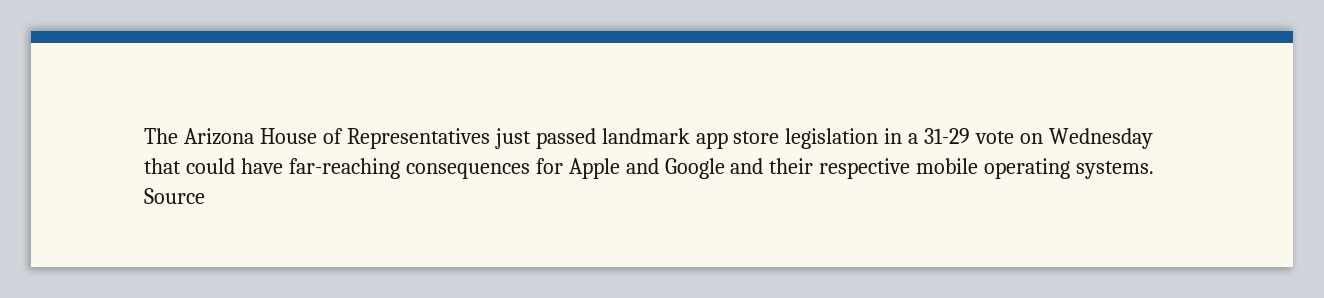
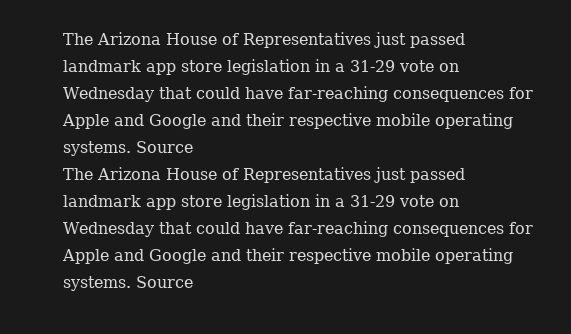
(205, 196) none -> [63,167,465,183] [63,194,459,210] [63,221,533,237] [62,248,513,264] [63,276,193,291] // The Arizona House of Representatives just passed landmark app store legislation in a 31-29 vote on Wednesday that could have far-reaching consequences for Apple and Google and their respective mobile operating systems. Source

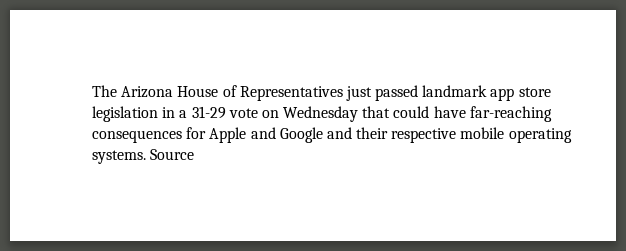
[63,167,465,183] [63,194,459,210] [63,221,533,237] [62,248,513,264] [63,276,193,291] // The Arizona House of Representatives just passed landmark app store legislation in a 31-29 vote on Wednesday that could have far-reaching consequences for Apple and Google and their respective mobile operating systems. Source -> (195, 154) none

